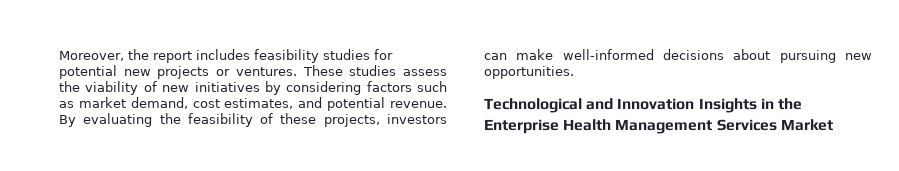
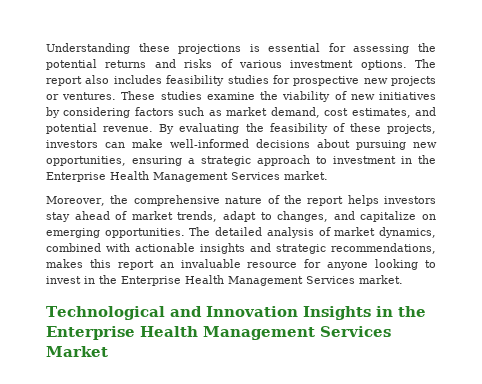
[59,49,192,63] Moreover, the report -> [46,43,436,54] [46,59,436,70] [46,75,110,86] Understanding these projections is essential for assessing the potential returns and risks of various investment options. The report also
[59,65,117,79] potential -> [293,76,360,86] prospective
[403,69,447,76] assess -> [206,92,255,100] examine
[484,66,574,79] opportunities. -> [46,155,436,166] [46,171,328,182] [46,195,436,206] [46,211,437,222] [46,227,437,238] [46,243,436,254] [46,259,437,270] [46,275,403,286] opportunities, ensuring a strategic approach to investment in the Enterprise Health Management Services market. // Moreover, the comprehensive nature of the report helps investors stay ahead of market trends, adapt to changes, and capitalize on emerging opportunities. The detailed analysis of market dynamics, combined with actionable insights and strategic recommendations, makes this report an invaluable resource for anyone looking to invest in the Enterprise Health Management Services market.

